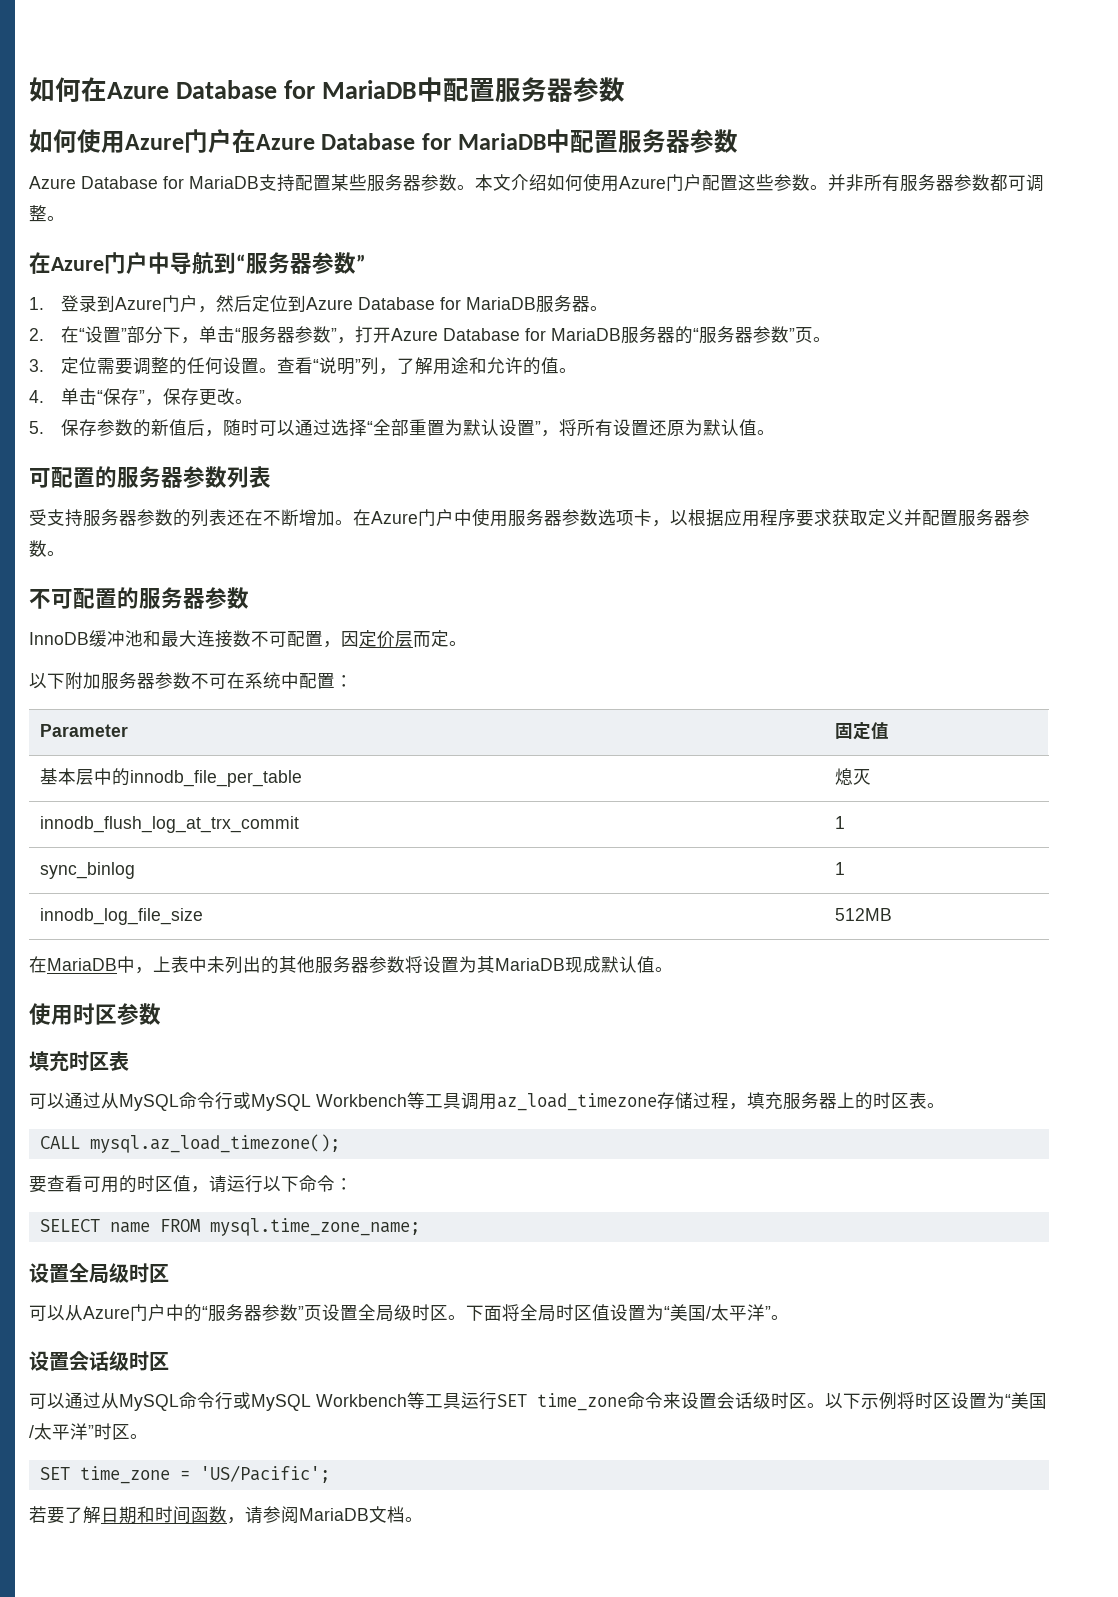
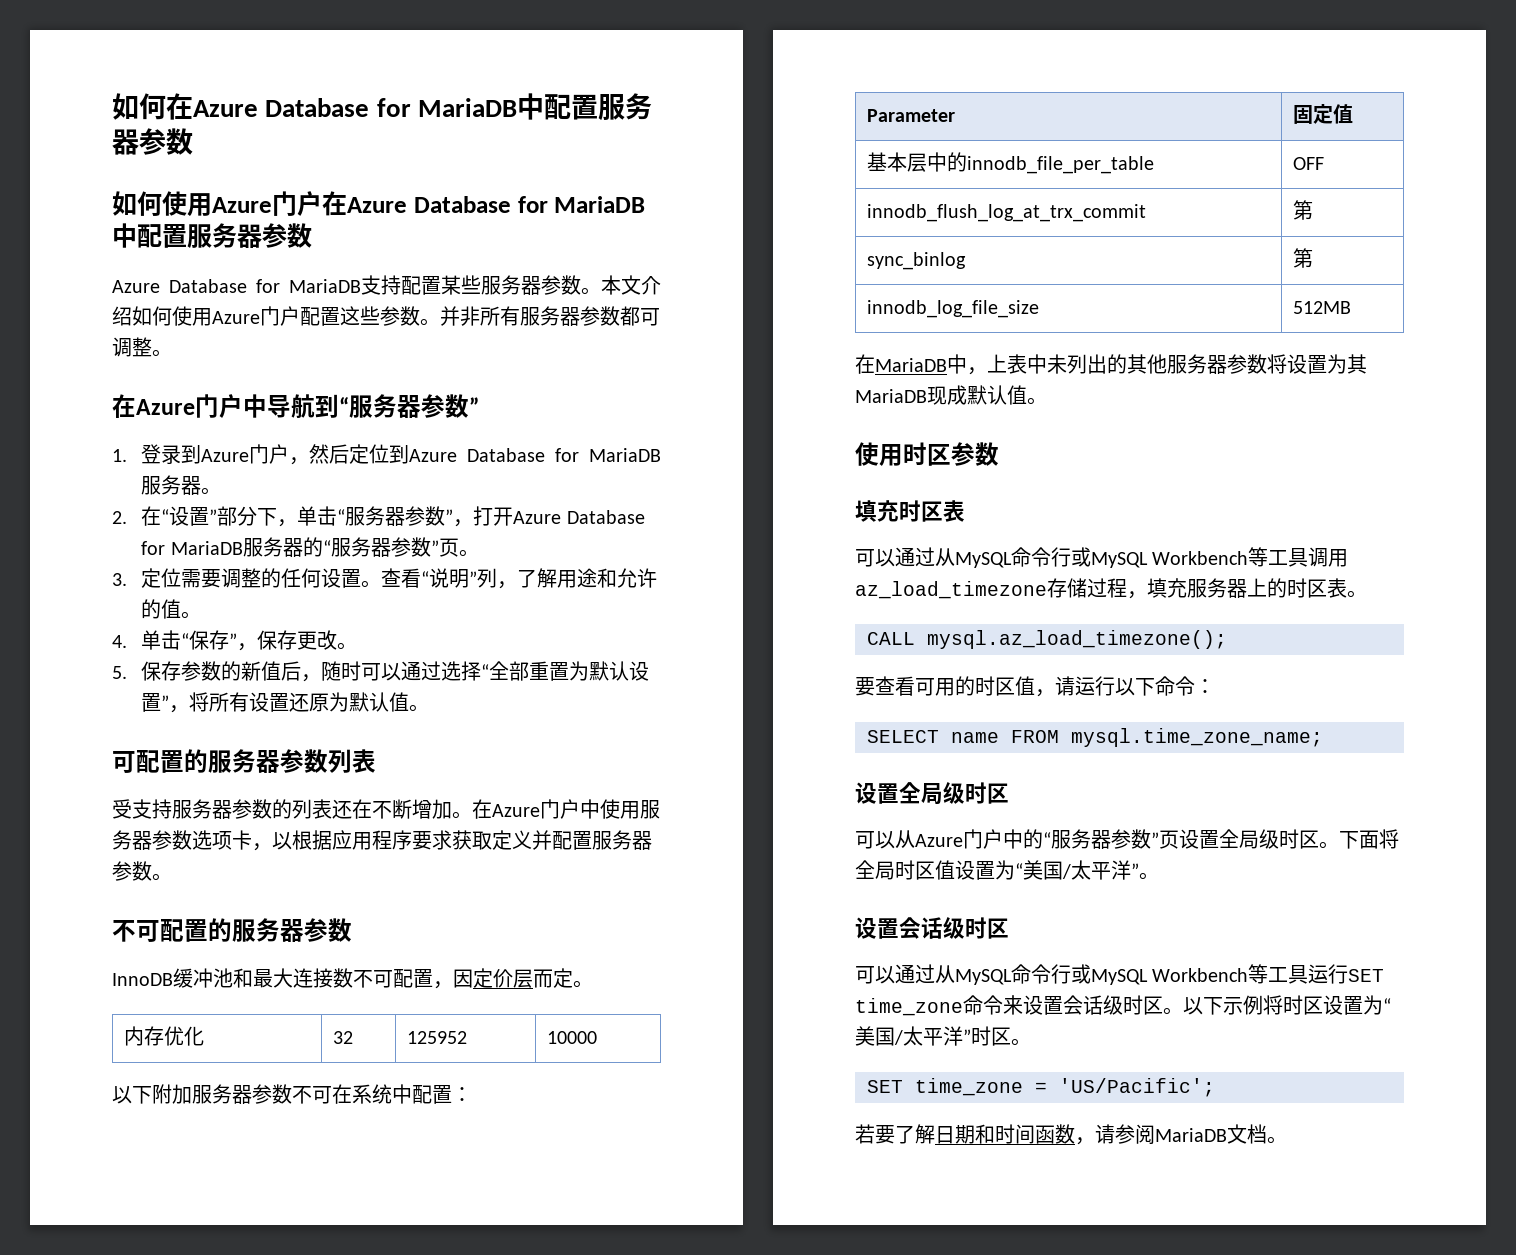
(467, 643) none -> [123,1026,204,1046] [332,1031,353,1044] [406,1031,467,1044] [546,1031,597,1044] // 内存优化 | 32 | 125952 | 10000
[834,768,871,785] 熄灭 -> [1292,157,1324,170] OFF
[834,816,845,829] 1 -> [1292,200,1313,220] 第
[834,862,845,875] 1 -> [1292,248,1313,268] 第

